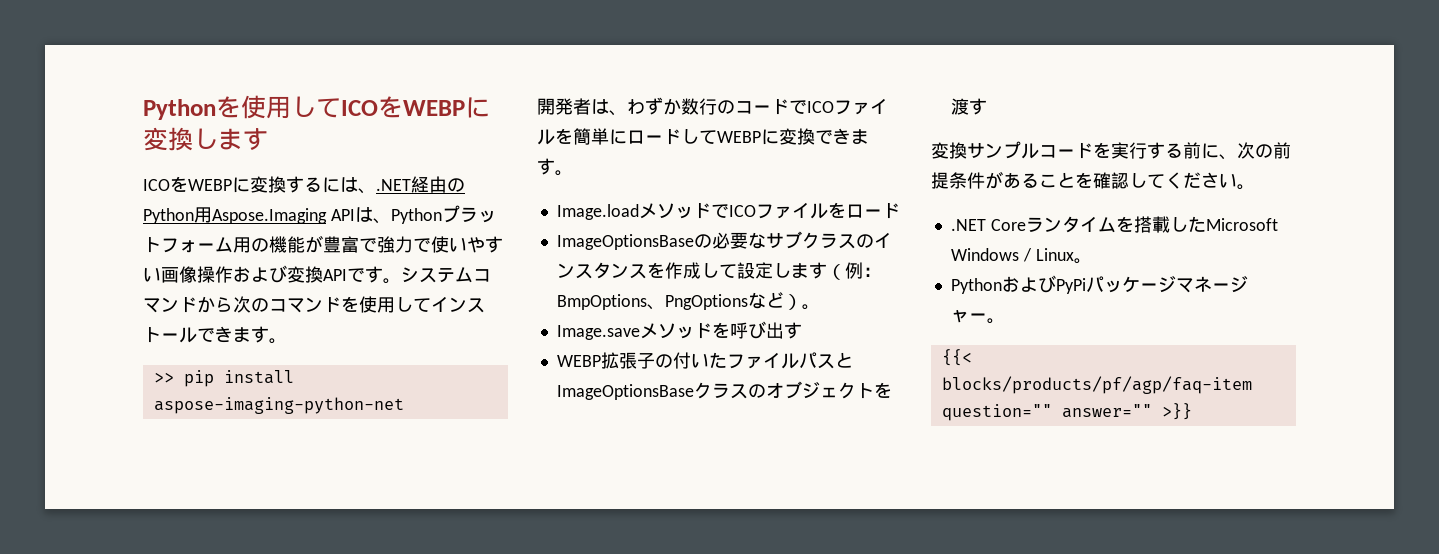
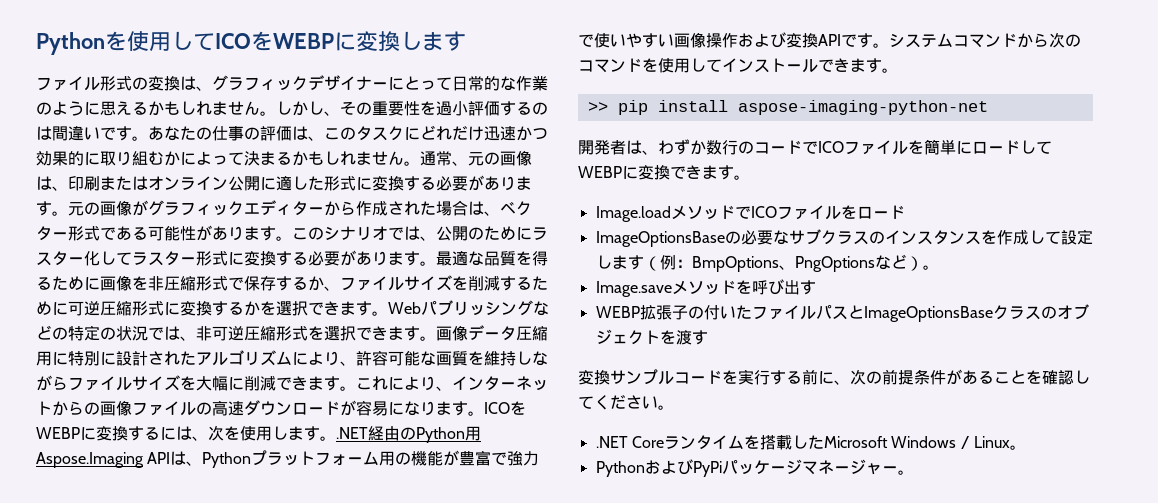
(268, 139) none -> [36,75,548,91] [36,101,548,116] [36,125,548,141] [36,151,532,166] [36,175,532,191] [36,200,532,216] [36,225,548,241] [36,250,548,266] [36,275,548,291] [36,300,549,316] [36,325,548,341] [36,350,548,366] [36,375,548,391] [36,400,484,416] ファイル形式の変換は、グラフィックデザイナーにとって日常的な作業のように思えるかもしれません。しかし、その重要性を過小評価するのは間違いです。あなたの仕事の評価は、このタスクにどれだけ迅速かつ効果的に取り組むかによって決まるかもしれません。通常、元の画像は、印刷またはオンライン公開に適した形式に変換する必要があります。元の画像がグラフィックエディターから作成された場合は、ベクター形式である可能性があります。このシナリオでは、公開のためにラスター化してラスター形式に変換する必要があります。最適な品質を得るために画像を非圧縮形式で保存するか、ファイルサイズを削減するために可逆圧縮形式に変換するかを選択できます。Webパブリッシングなどの特定の状況では、非可逆圧縮形式を選択できます。画像データ圧縮用に特別に設計されたアルゴリズムにより、許容可能な画質を維持しながらファイルサイズを大幅に削減できます。これにより、インターネットからの画像ファイルの高速ダウンロードが容易になります。
(376, 191) none -> [208,425,336,441] 次を使用します。
[941,349,972,366] [941,376,1252,394] [941,403,1192,421] // {{< blocks/products/pf/agp/faq-item question="" answer="" >}} -> (914, 472) none

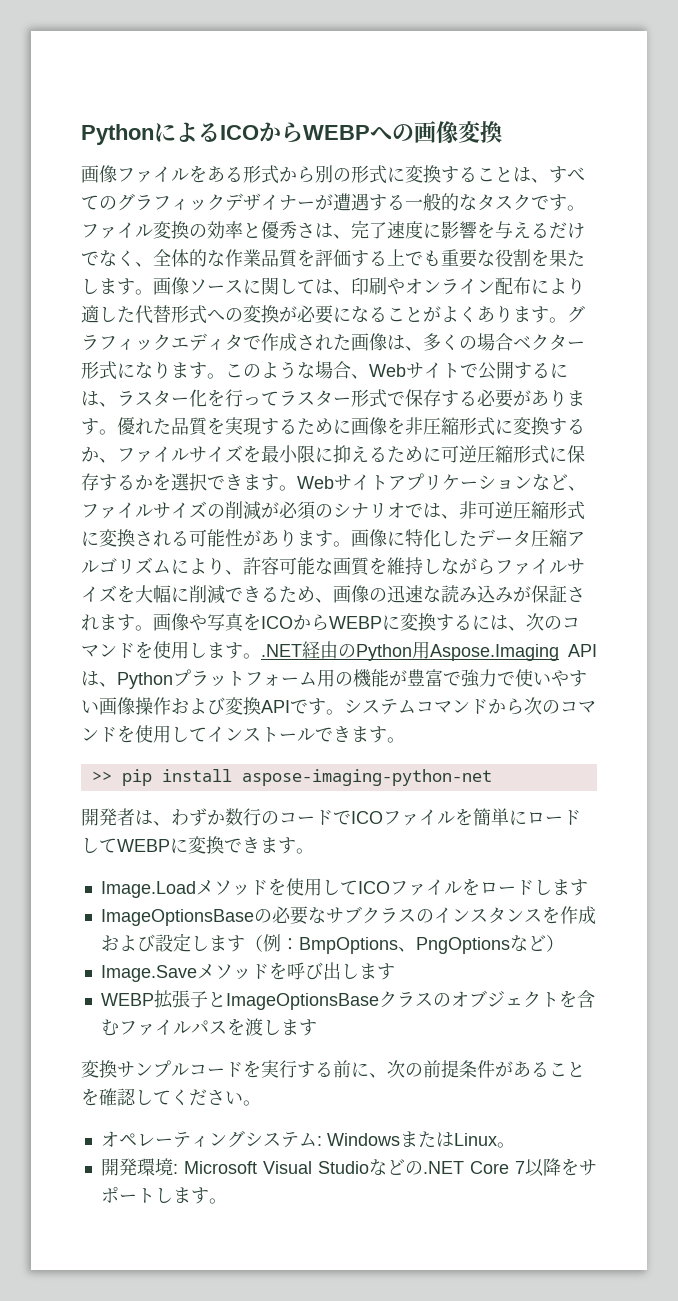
[36,31,466,55] [36,76,212,91] Pythonを使用してICOをWEBPに変換します // ファイル形式の変換は、 -> [81,121,502,145] [81,165,585,184] [81,195,117,210] PythonによるICOからWEBPへの画像変換 // 画像ファイルをある形式から別の形式に変換することは、すべての
[388,76,548,91] [36,101,548,116] [36,125,548,141] [36,151,532,166] にとって日常的な作業のように思えるかもしれません。しかし、その重要性を過小評価するのは間違いです。あなたの仕事の評価は、このタスクにどれだけ迅速かつ効果的に取り組むかによって決まるかもしれません。通常、元の画像 -> [315,193,585,211] [81,220,585,239] [81,249,585,268] [81,277,315,295] が遭遇する一般的なタスクです。ファイル変換の効率と優秀さは、完了速度に影響を与えるだけでなく、全体的な作業品質を評価する上でも重要な役割を果たします。画像ソースに関して
[100,176,148,190] または -> [387,278,405,295] や
[228,175,532,191] [36,200,532,216] [36,225,548,241] [36,250,548,266] 公開に適した形式に変換する必要があります。元の画像がグラフィックエディターから作成された場合は、ベクター形式である可能性があります。このシナリオでは、公開のためにラスター化してラスター形式に変換する必要があります。最適な品質を得 -> [495,277,585,295] [81,305,585,324] [81,333,585,351] [81,361,568,380] [81,389,585,408] [81,417,279,436] 配布により適した代替形式への変換が必要になることがよくあります。グラフィックエディタで作成された画像は、多くの場合ベクター形式になります。このような場合、Webサイトで公開するには、ラスター化を行ってラスター形式で保存する必要があります。優れた品質を実現す
[228,276,276,291] で保存 -> [495,417,549,435] に変換
[468,276,516,291] 削減す -> [261,445,369,463] 最小限に抑え
[180,301,212,316] 変換 -> [567,445,585,463] [81,473,99,491] 保存
[421,300,549,316] [36,325,148,341] パブリッシングなどの特定の状況 -> [334,473,586,491] [81,501,405,520] サイトアプリケーションなど、ファイルサイズの削減が必須のシナリオ
[308,325,548,341] [36,351,196,366] を選択できます。画像データ圧縮用に特別に設計された -> [81,529,567,547] に変換される可能性があります。画像に特化したデータ圧縮
[308,376,548,391] [36,400,526,416] ます。これにより、インターネットからの画像ファイルの高速ダウンロードが容易になります。ICOを -> [261,585,585,603] [81,613,329,632] るため、画像の迅速な読み込みが保証されます。画像や写真をICOから
(224, 433) none -> [544,616,580,630] [81,643,135,659] のコマンド
[595,205,751,222] Image.loadメソッドで -> [100,878,358,898] Image.Loadメソッドを使用して
(905, 212) none -> [533,879,588,896] します
[1028,230,1061,244] して -> [100,934,155,952] および
[922,265,939,270] [595,281,672,297] 。 // Image.save -> [100,965,197,982] // Image.Save
(800, 287) none -> [340,963,377,979] しま
[687,305,848,320] の付いたファイルパス -> (208, 999) none
[675,330,692,345] 渡 -> [576,990,595,1008] [100,1018,299,1036] 含むファイルパスを渡しま
[595,435,1026,450] [595,459,898,477] .NET Coreランタイムを搭載したMicrosoft Windows / Linux。 // PythonおよびPyPiパッケージマネージャー -> [100,1130,515,1148] [100,1158,597,1177] [100,1187,209,1204] オペレーティングシステム: WindowsまたはLinux。 // 開発環境: Microsoft Visual Studioなどの.NET Core 7以降をサポートします

